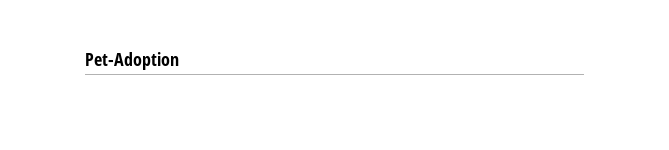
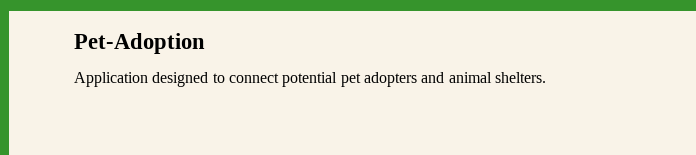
(179, 61) none -> [74,72,546,87] // Application designed to connect potential pet adopters and animal shelters.

